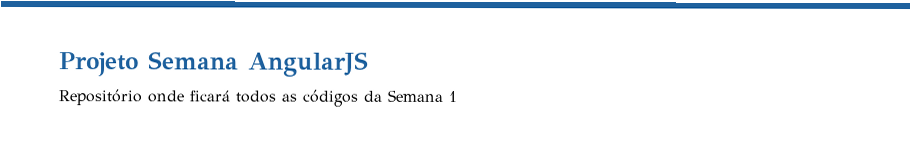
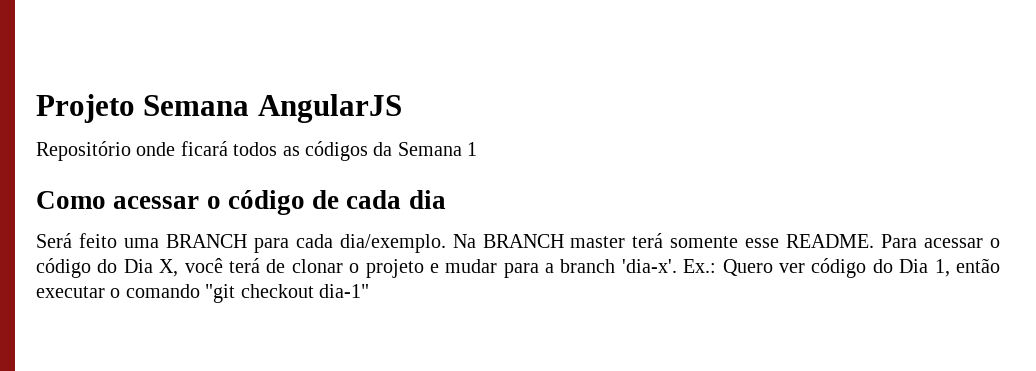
(457, 96) none -> [36,190,446,215] [36,233,1000,253] [36,258,1001,278] [36,284,369,303] // Como acessar o código de cada dia // Será feito uma BRANCH para cada dia/exemplo. Na BRANCH master terá somente esse README. Para acessar o código do Dia X, você terá de clonar o projeto e mudar para a branch 'dia-x'. Ex.: Quero ver código do Dia 1, então executar o comando "git checkout dia-1"

